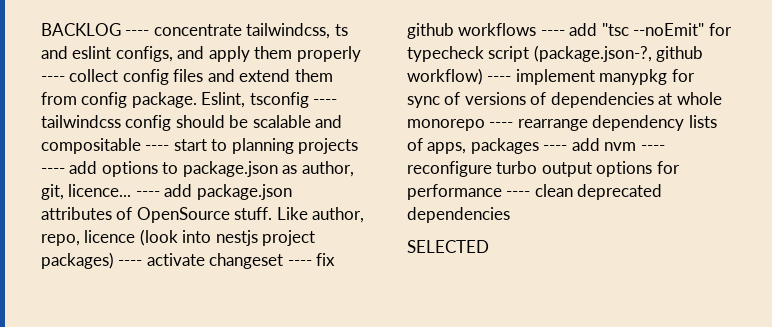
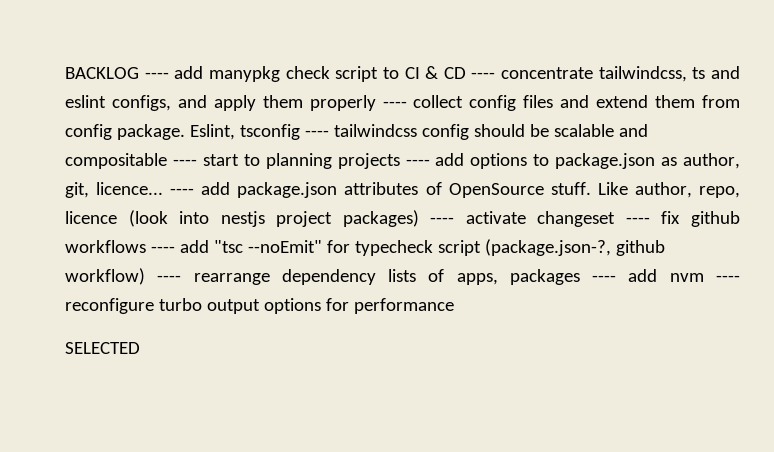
(150, 33) none -> [174,66,496,82] add manypkg check script to CI & CD ----
[515,69,695,85] [407,92,722,108] [407,119,514,131] implement manypkg for sync of versions of dependencies at whole monorepo ---- -> (182, 278) none
[506,184,663,200] [407,207,510,223] ---- clean deprecated dependencies -> (454, 306) none

